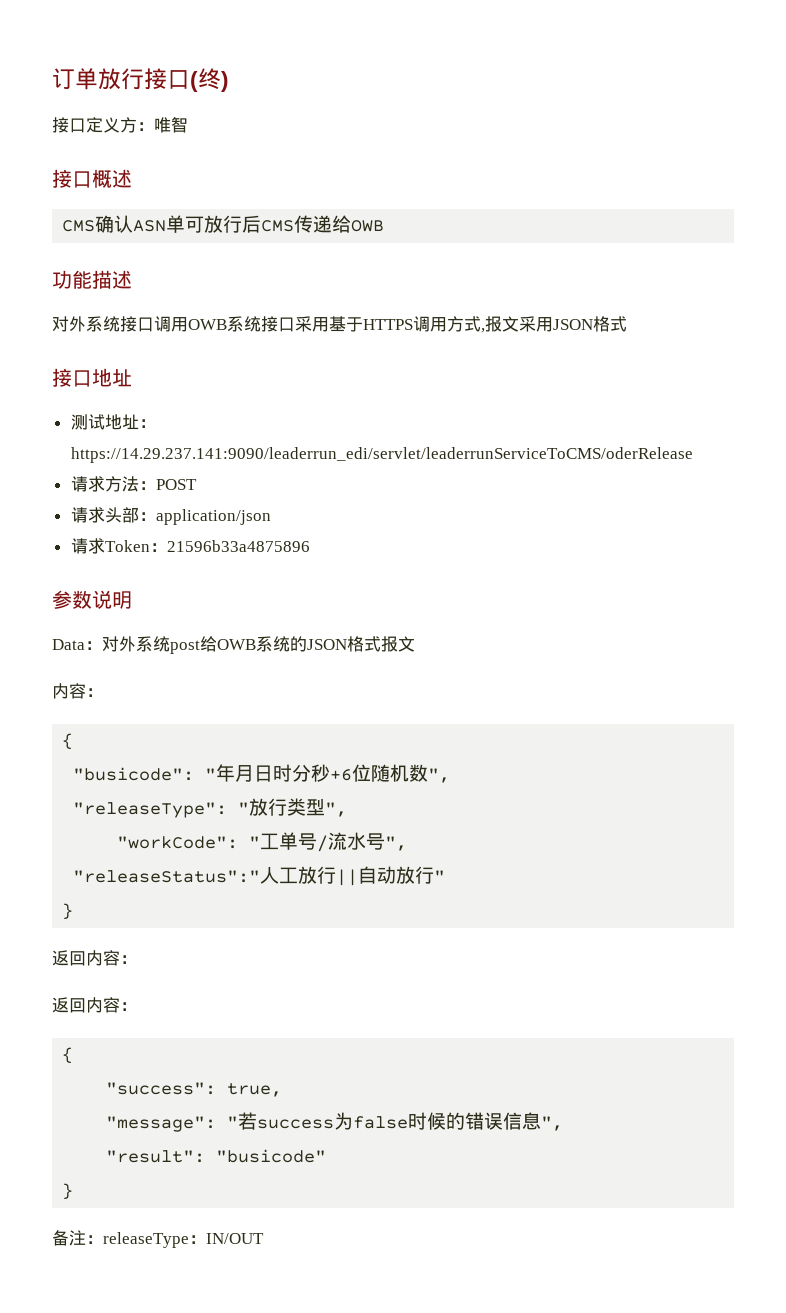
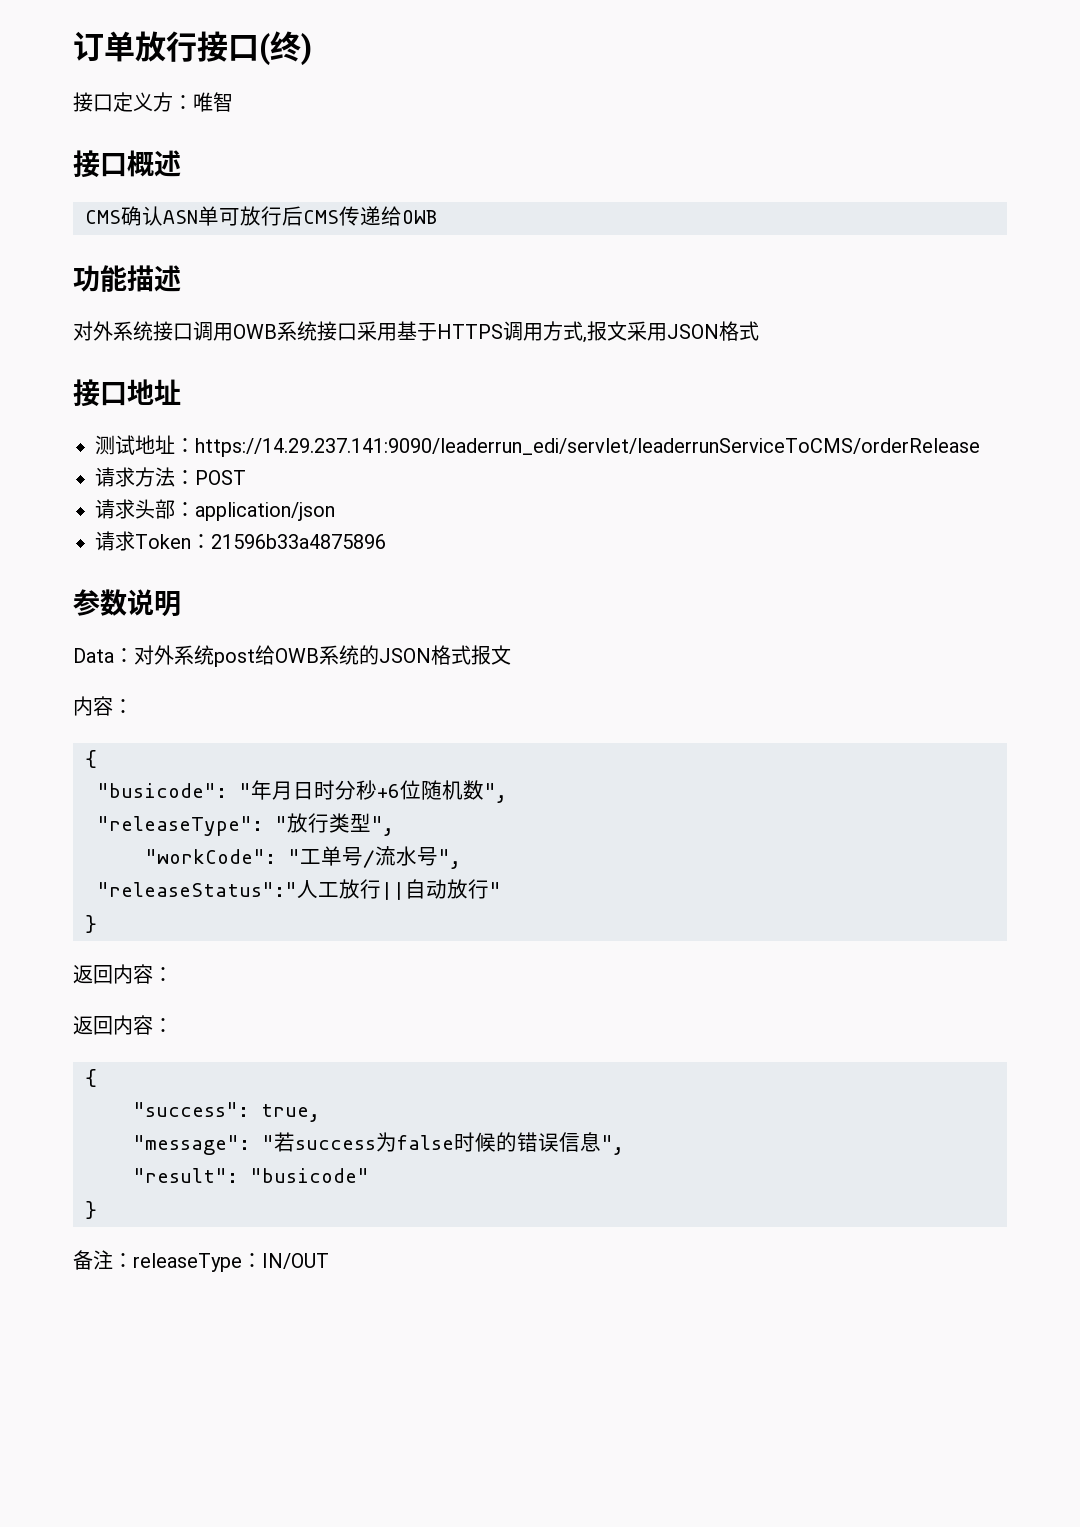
[70,447,693,463] https://14.29.237.141:9090/leaderrun_edi/servlet/leaderrunServiceToCMS/oderRelease -> [195,438,980,457] https://14.29.237.141:9090/leaderrun_edi/servlet/leaderrunServiceToCMS/orderRelease

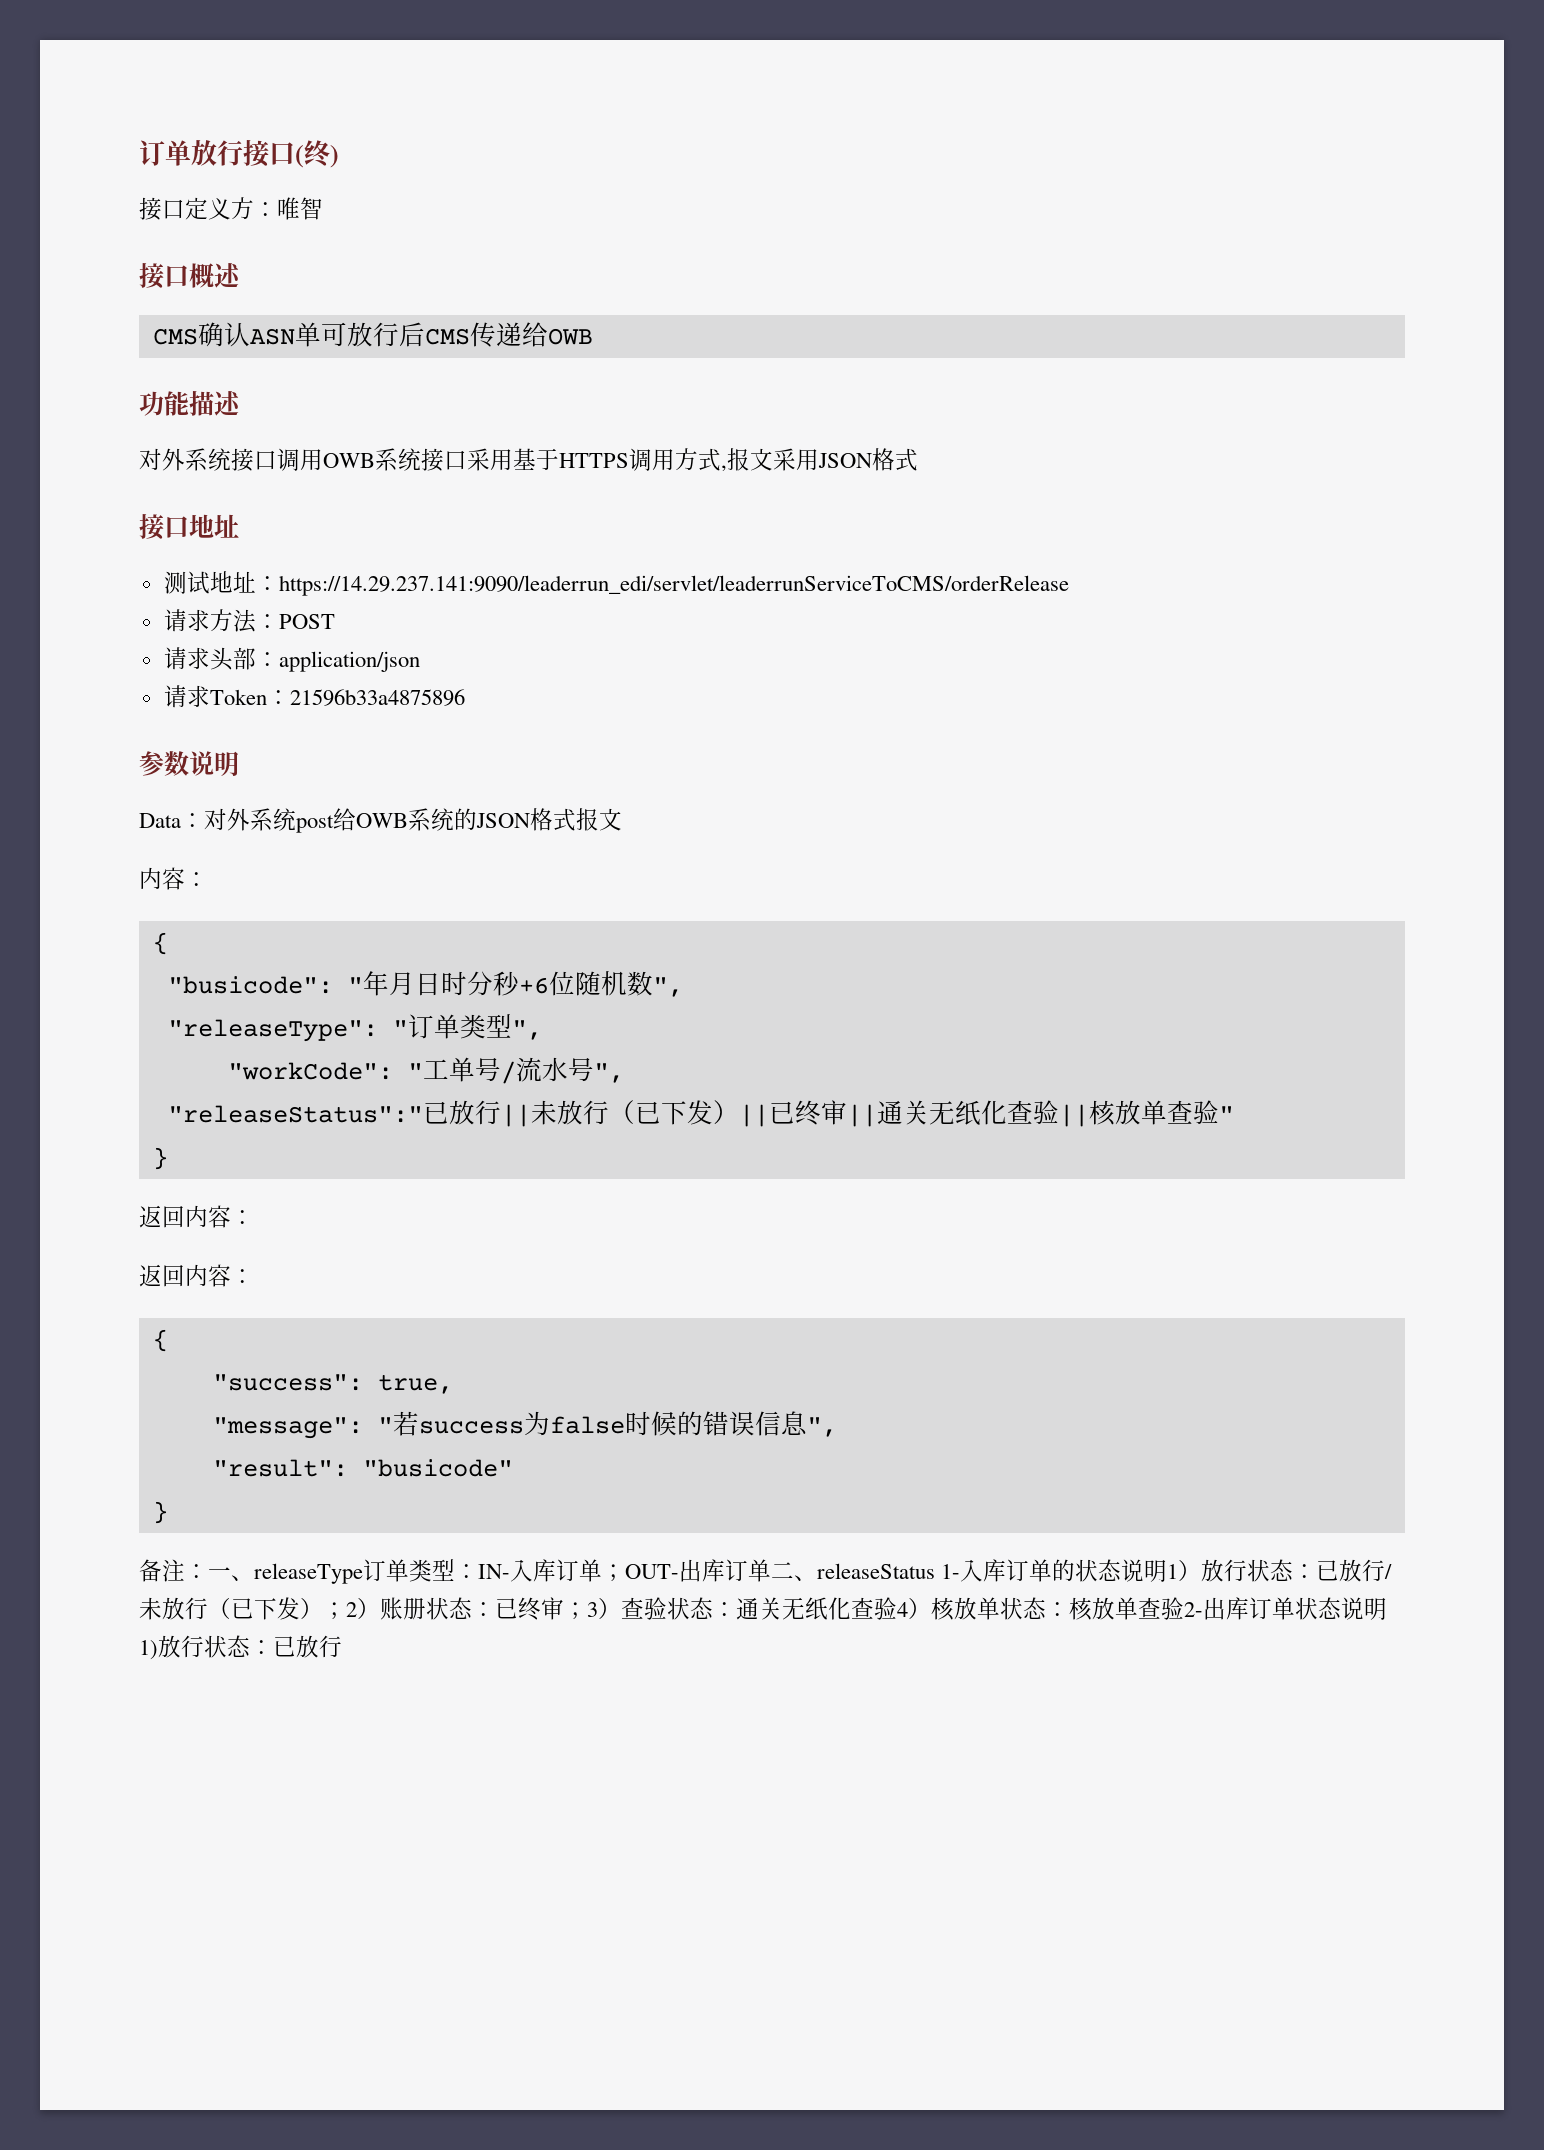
[287,813,329,833] 放行 -> [407,1014,460,1039] 订单
[297,880,339,899] 人工 -> [422,1101,449,1124] 已
[405,879,489,899] 自动放行 -> [530,1100,1219,1127] 未放行（已下发）||已终审||通关无纸化查验||核放单查验
[133,1253,329,1272] releaseType：IN/OUT -> [208,1559,1393,1584] [139,1597,1387,1621] [139,1635,342,1660] 一、releaseType订单类型：IN-入库订单；OUT-出库订单二、releaseStatus 1-入库订单的状态说明1）放行状态：已放行/未放行（已下发）；2）账册状态：已终审；3）查验状态：通关无纸化查验4）核放单状态：核放单查验2-出库订单状态说明1)放行状态：已放行

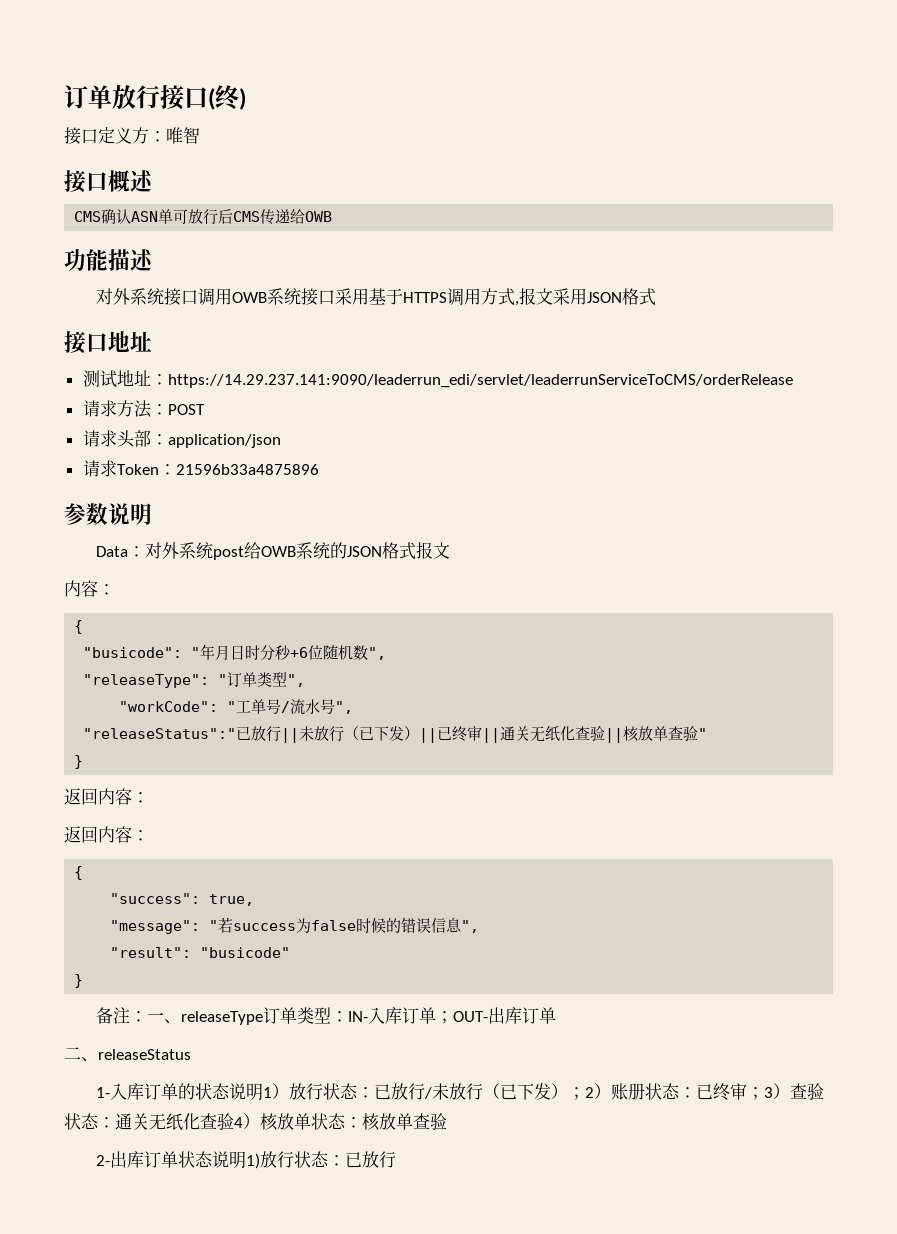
(771, 1570) none -> (556, 1015) //
(935, 1571) none -> (191, 1054) //
(1184, 1608) none -> (447, 1121) //

